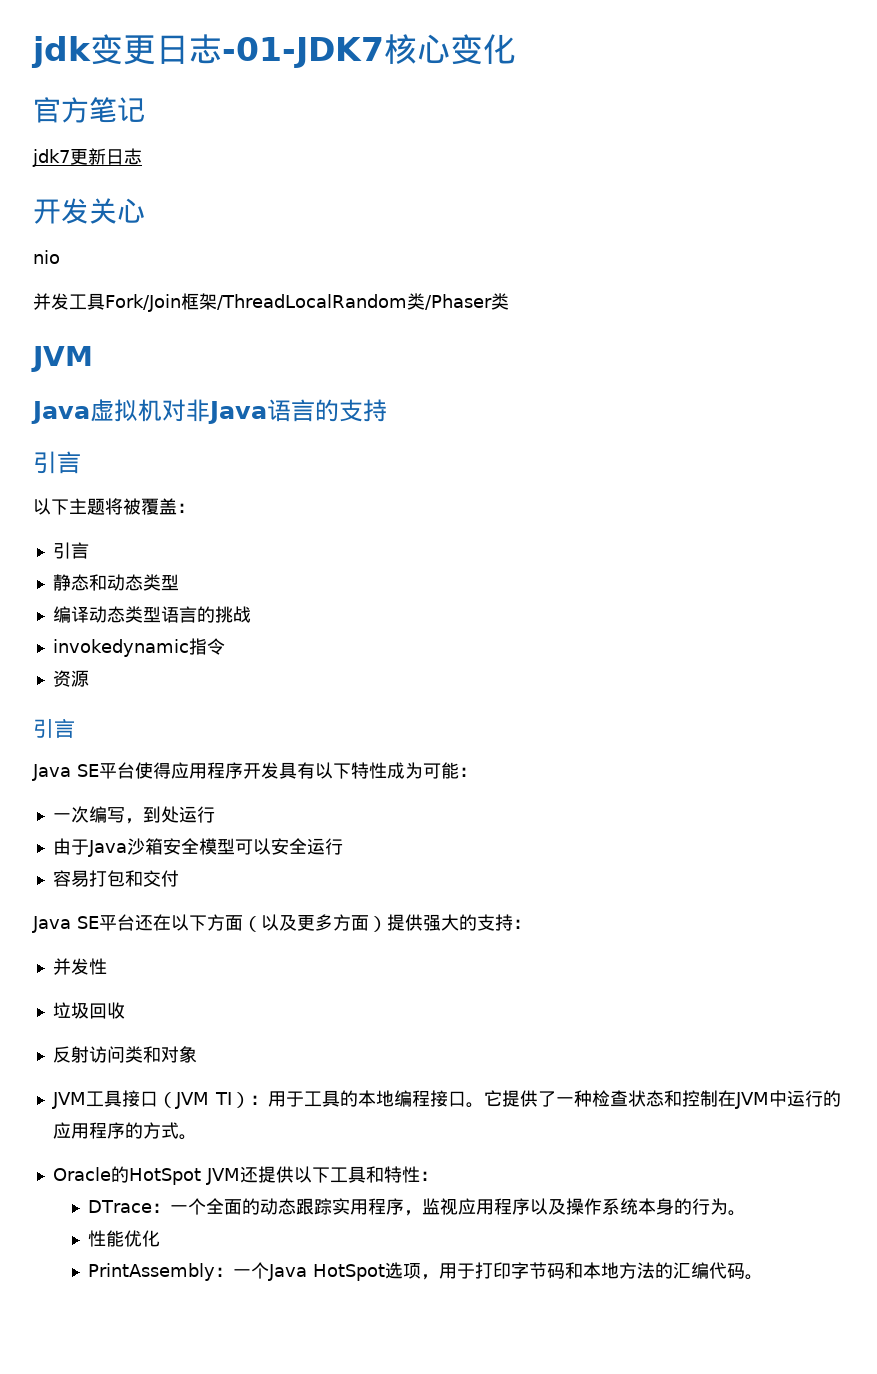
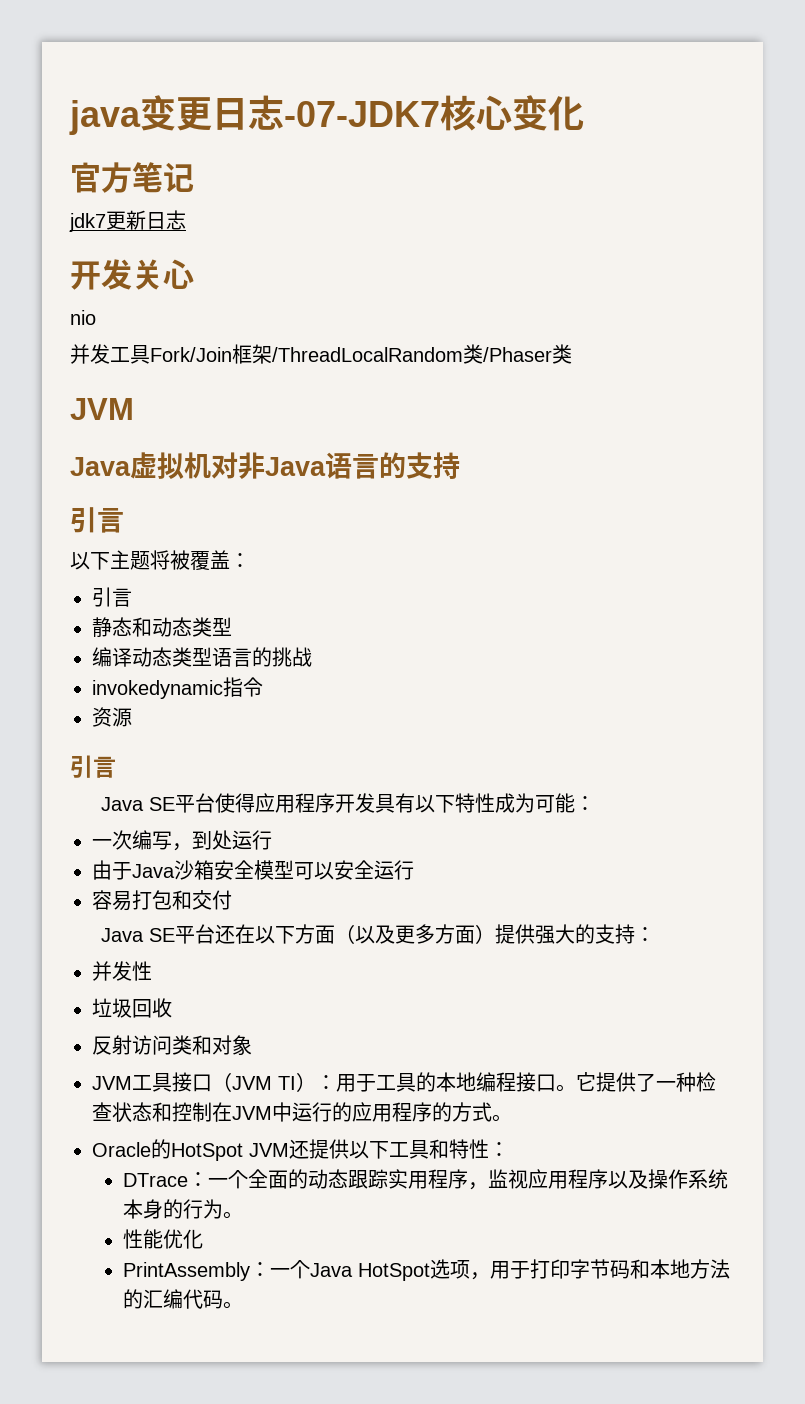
[31,36,91,68] jdk -> [69,100,141,135] java
[222,37,384,68] -01-JDK7 -> [284,101,440,127] -07-JDK7

